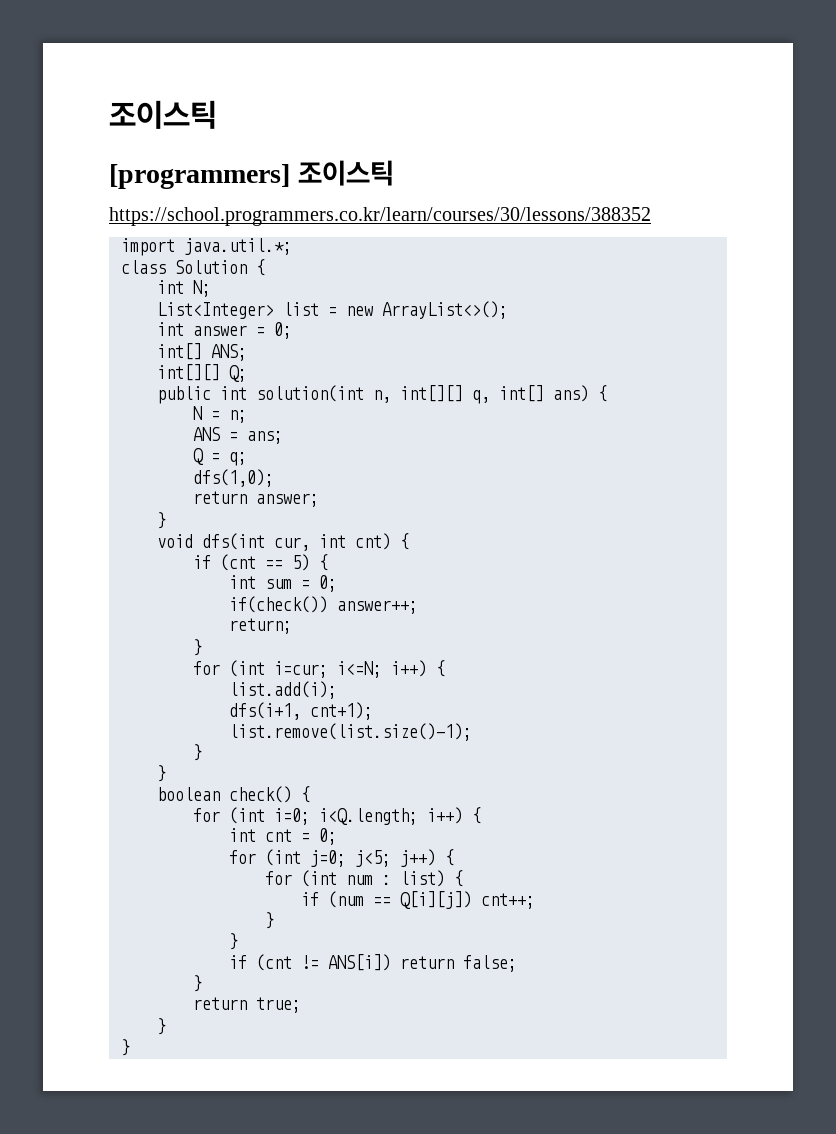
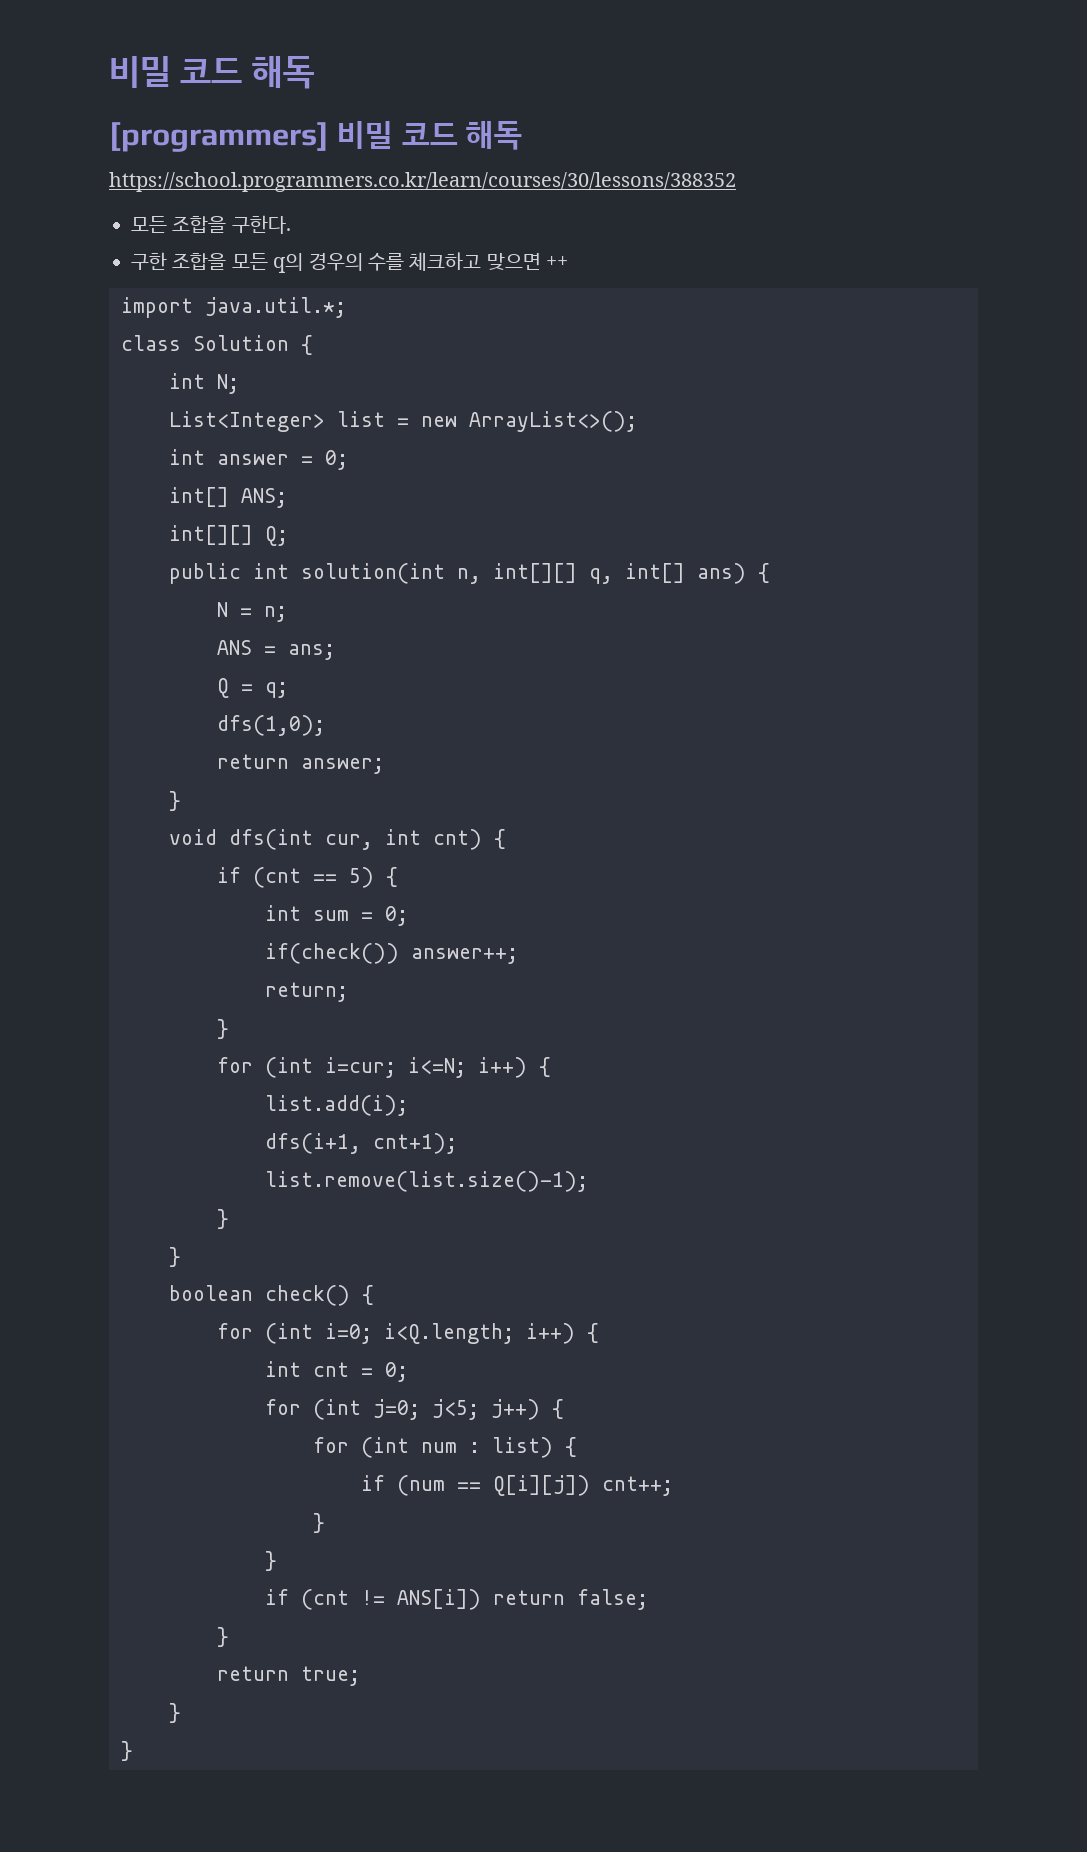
[109,100,217,129] [109,160,394,189] [109,207,651,226] 조이스틱 // [programmers] 조이스틱 // https://school.programmers.co.kr/learn/courses/30/lessons/388352 -> [109,56,314,89] [109,121,523,152] [109,172,736,192] [131,215,291,234] [131,252,569,273] 비밀 코드 해독 // [programmers] 비밀 코드 해독 // https://school.programmers.co.kr/learn/courses/30/lessons/388352 // 모든 조합을 구한다. // 구한 조합을 모든 q의 경우의 수를 체크하고 맞으면 ++

